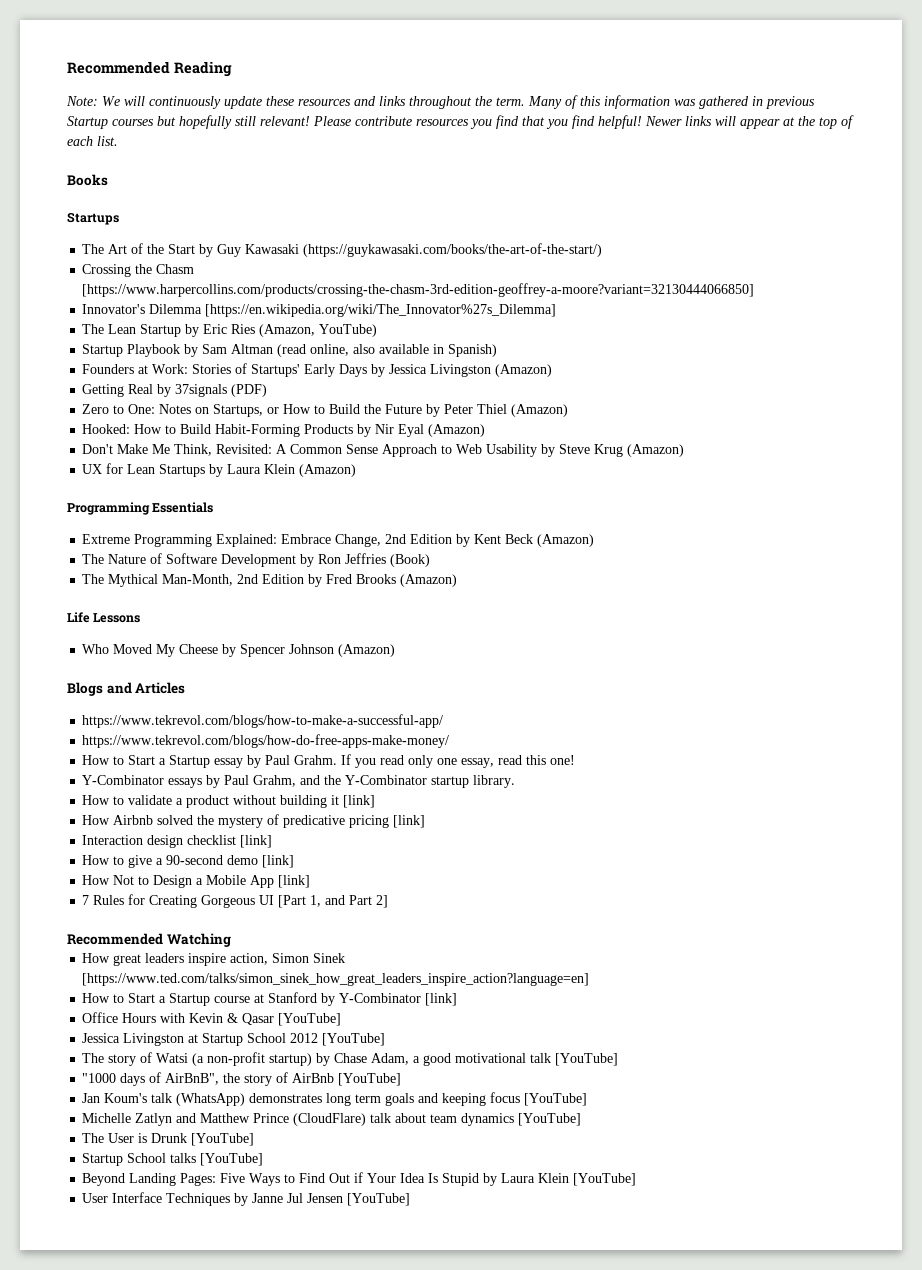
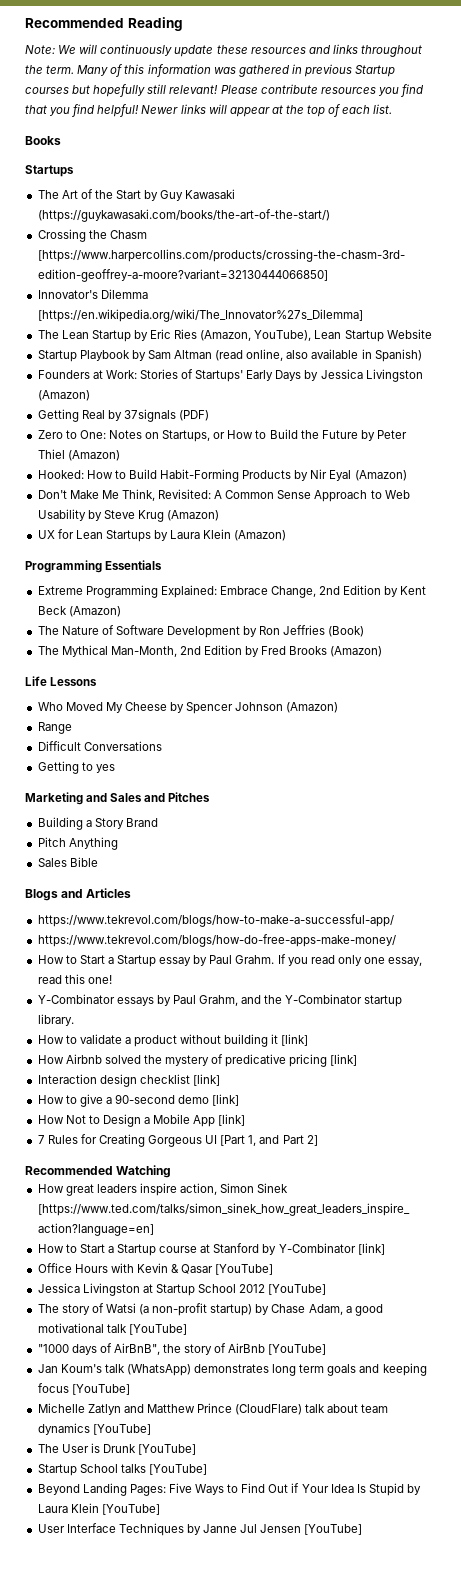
[319,324,378,337] YouTube) -> [254,329,432,342] YouTube), Lean Startup Website
(396, 650) none -> [37,722,72,734] [37,741,162,751] [37,761,115,774] [25,792,211,805] [37,817,158,830] [37,837,118,850] [37,857,98,867] // Range // Difficult Conversations // Getting to yes // Marketing and Sales and Pitches // Building a Story Brand // Pitch Anything // Sales Bible

